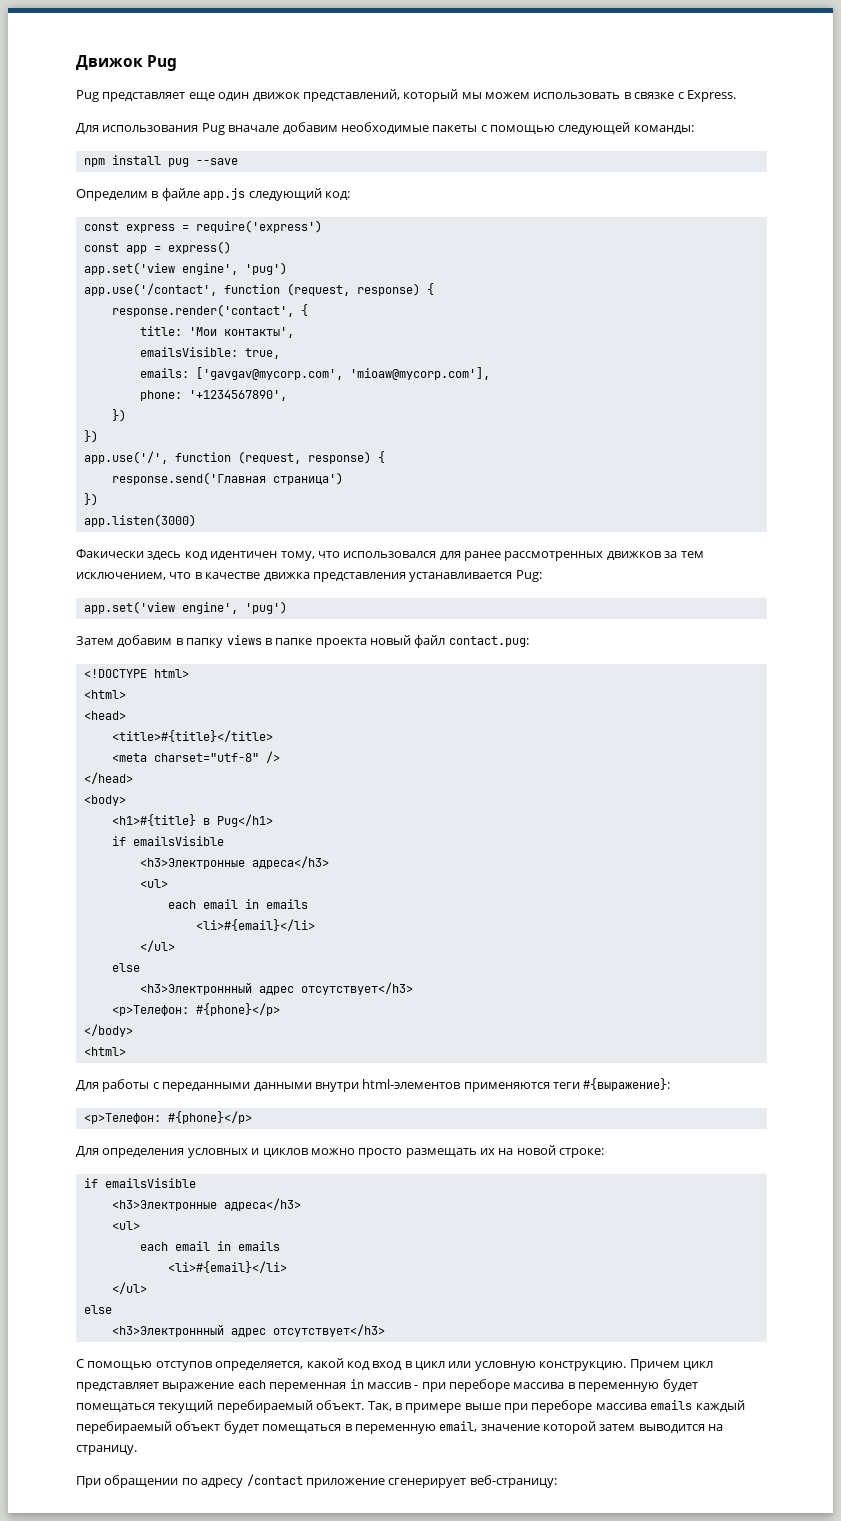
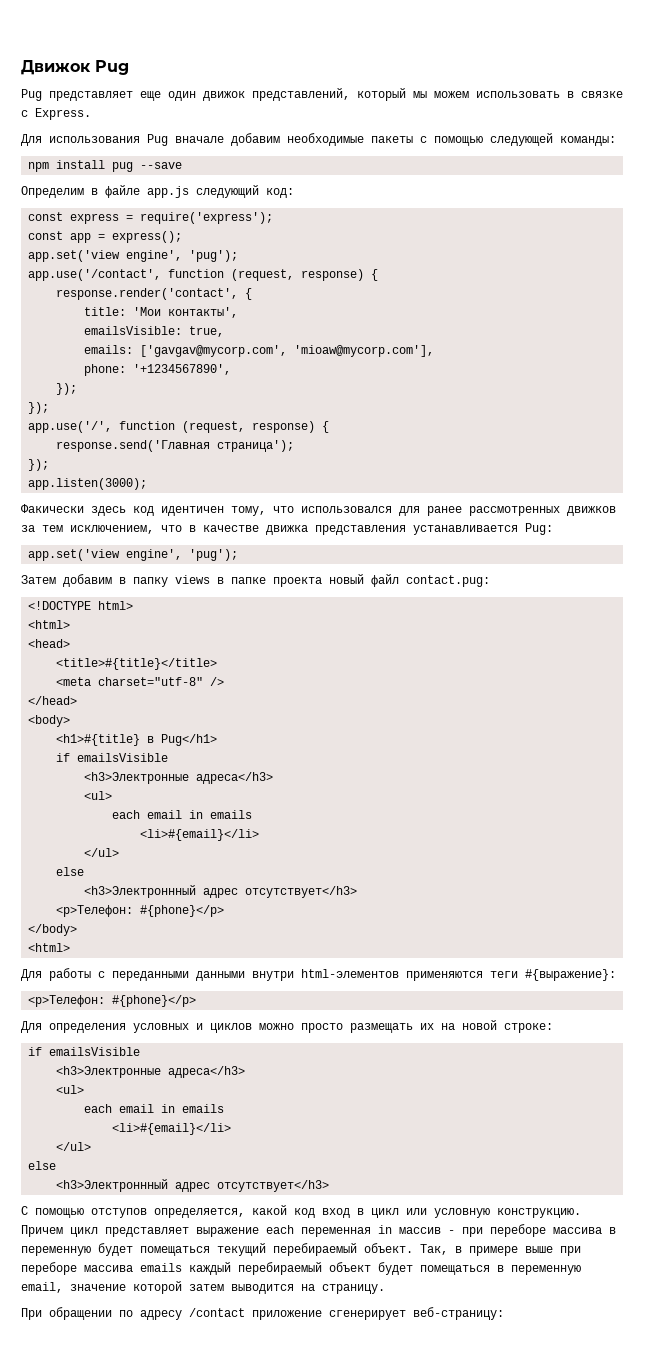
[195,220,322,233] require('express') -> [140,212,274,224] require('express');
[167,241,231,254] [83,262,287,275] express() // app.set('view engine', 'pug') -> [112,231,183,243] [28,250,239,262] express(); // app.set('view engine', 'pug');
[111,409,126,422] [83,430,98,443] }) // }) -> [56,383,78,395] [28,402,50,414] }); // });
[272,472,343,485] [83,493,98,506] [83,514,196,527] страница') // }) // app.listen(3000) -> [217,440,295,452] [28,459,50,471] [28,478,148,490] страница'); // }); // app.listen(3000);
[244,601,287,614] 'pug') -> [189,549,239,561] 'pug');

